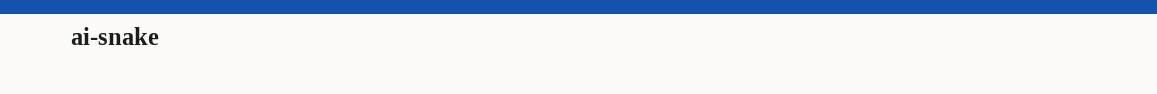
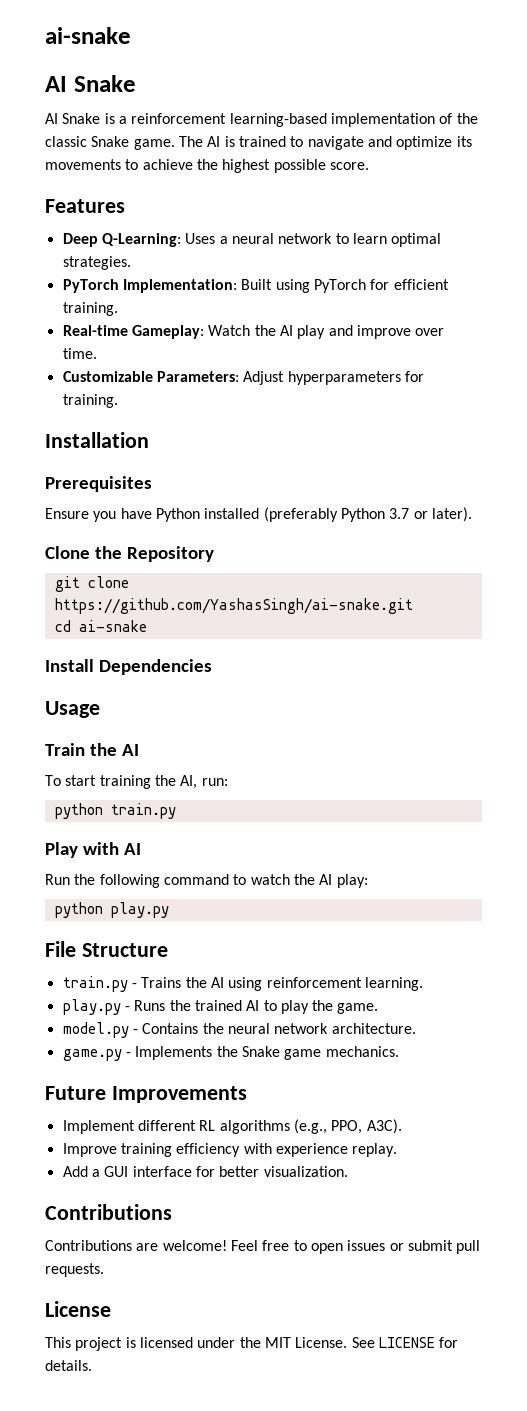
[71,27,159,45] ai-snake -> [45,27,131,44] [45,75,136,92] [45,113,478,127] [45,136,472,150] [45,159,369,173] [45,199,125,213] [62,233,442,247] [62,256,131,270] [62,279,449,293] [62,302,118,316] [62,325,445,339] [62,348,97,359] [62,371,424,385] [62,394,118,408] [45,432,149,448] [45,476,152,492] [45,507,472,522] [45,546,214,562] [54,576,129,592] [54,598,413,614] [54,620,147,632] [45,659,212,675] [45,701,100,718] [45,743,139,756] [45,775,228,789] [54,803,176,819] [45,842,141,858] [45,874,368,888] [54,902,169,918] [45,941,168,957] [62,976,423,992] [62,999,379,1015] [62,1022,416,1038] [62,1046,399,1061] [45,1086,247,1103] [62,1119,402,1134] [62,1143,398,1157] [62,1166,348,1177] [45,1204,172,1220] [45,1240,481,1254] [45,1263,104,1277] [45,1301,111,1317] [45,1337,459,1351] [45,1360,92,1371] ai-snake // AI Snake // AI Snake is a reinforcement learning-based implementation of the classic Snake game. The AI is trained to navigate and optimize its movements to achieve the highest possible score. // Features // Deep Q-Learning: Uses a neural network to learn optimal strategies. // PyTorch Implementation: Built using PyTorch for efficient training. // Real-time Gameplay: Watch the AI play and improve over time. // Customizable Parameters: Adjust hyperparameters for training. // Installation // Prerequisites // Ensure you have Python installed (preferably Python 3.7 or later). // Clone the Repository // git clone https://github.com/YashasSingh/ai-snake.git // cd ai-snake // Install Dependencies // Usage // Train the AI // To start training the AI, run: // python train.py // Play with AI // Run the following command to watch the AI play: // python play.py // File Structure // train.py - Trains the AI using reinforcement learning. // play.py - Runs the trained AI to play the game. // model.py - Contains the neural network architecture. // game.py - Implements the Snake game mechanics. // Future Improvements // Implement different RL algorithms (e.g., PPO, A3C). // Improve training efficiency with experience replay. // Add a GUI interface for better visualization. // Contributions // Contributions are welcome! Feel free to open issues or submit pull requests. // License // This project is licensed under the MIT License. See LICENSE for details.

